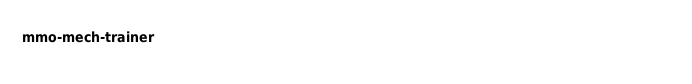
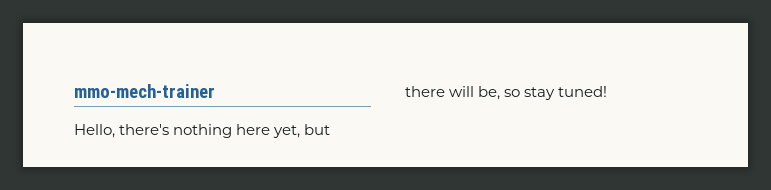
(155, 37) none -> [74,124,331,138] [405,86,608,100] // Hello, there's nothing here yet, but there will be, so stay tuned!

